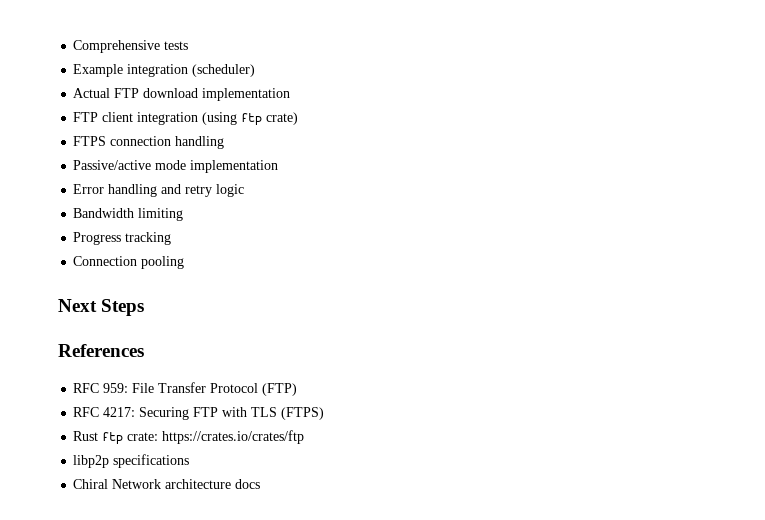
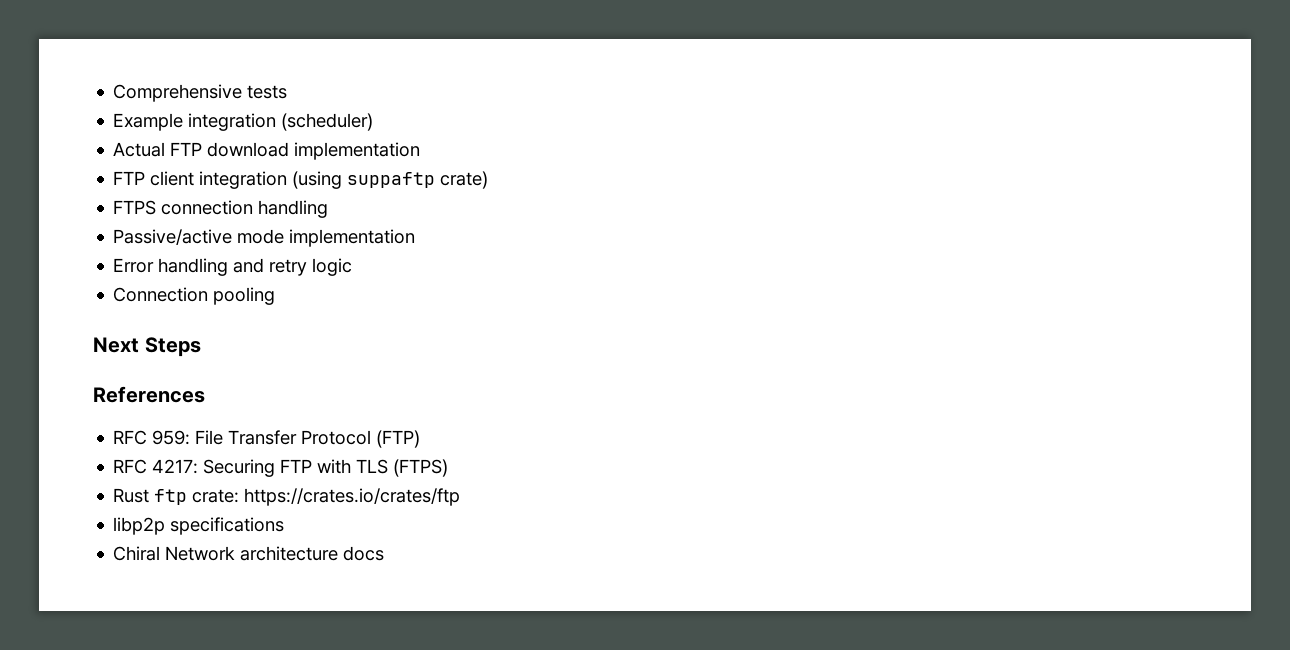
[241,113,263,125] ftp -> [347,172,436,188] suppaftp
[73,208,184,221] [73,232,172,245] // Bandwidth limiting // Progress tracking -> (353, 267) none

